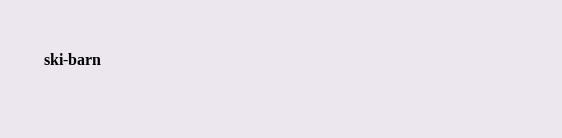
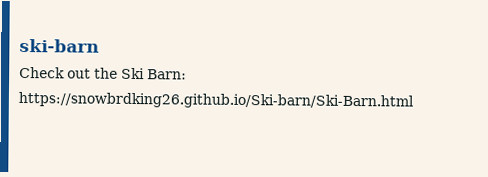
(101, 59) none -> [19,66,187,80] [18,91,414,110] // Check out the Ski Barn: // https://snowbrdking26.github.io/Ski-barn/Ski-Barn.html

